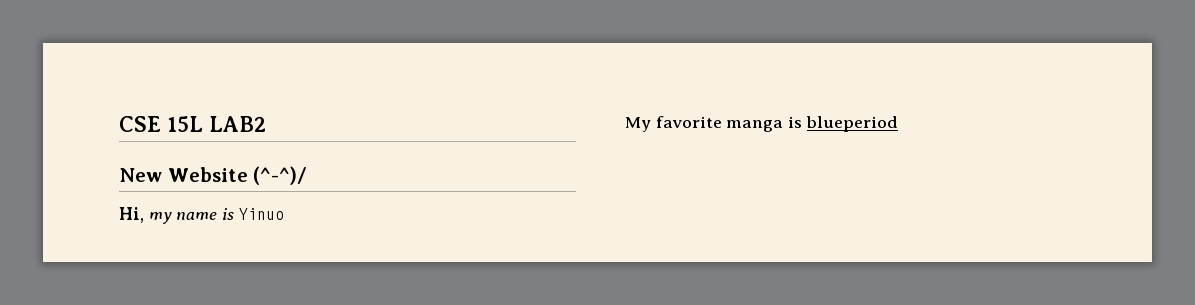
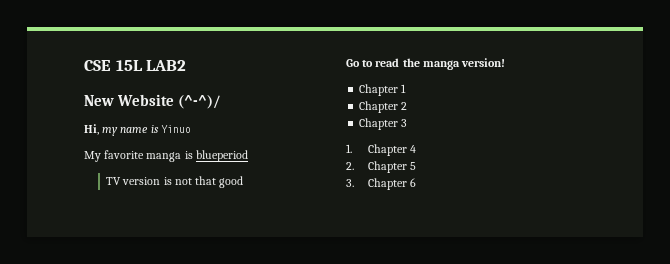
(898, 124) none -> [106,176,244,188] [346,58,506,70] [359,84,407,96] [359,101,408,113] [359,118,408,130] [346,144,417,156] [346,161,417,173] [346,178,417,190] // TV version is not that good // Go to read the manga version! // Chapter 1 // Chapter 2 // Chapter 3 // 1. Chapter 4 // 2. Chapter 5 // 3. Chapter 6

